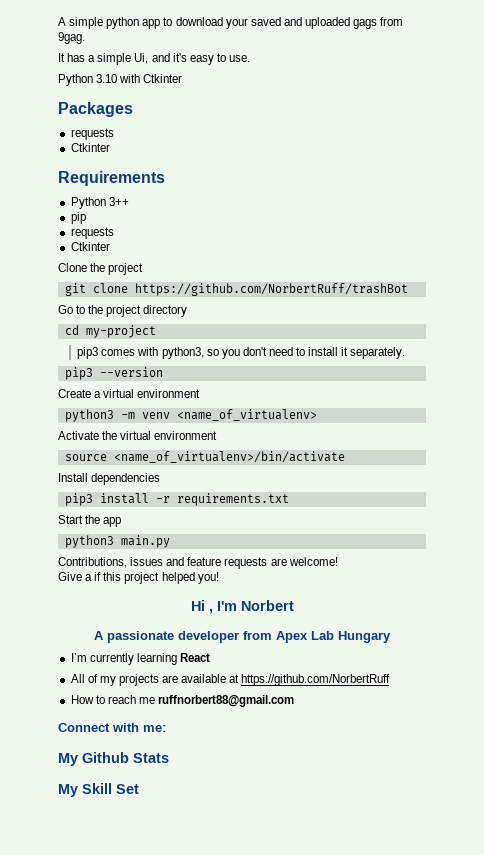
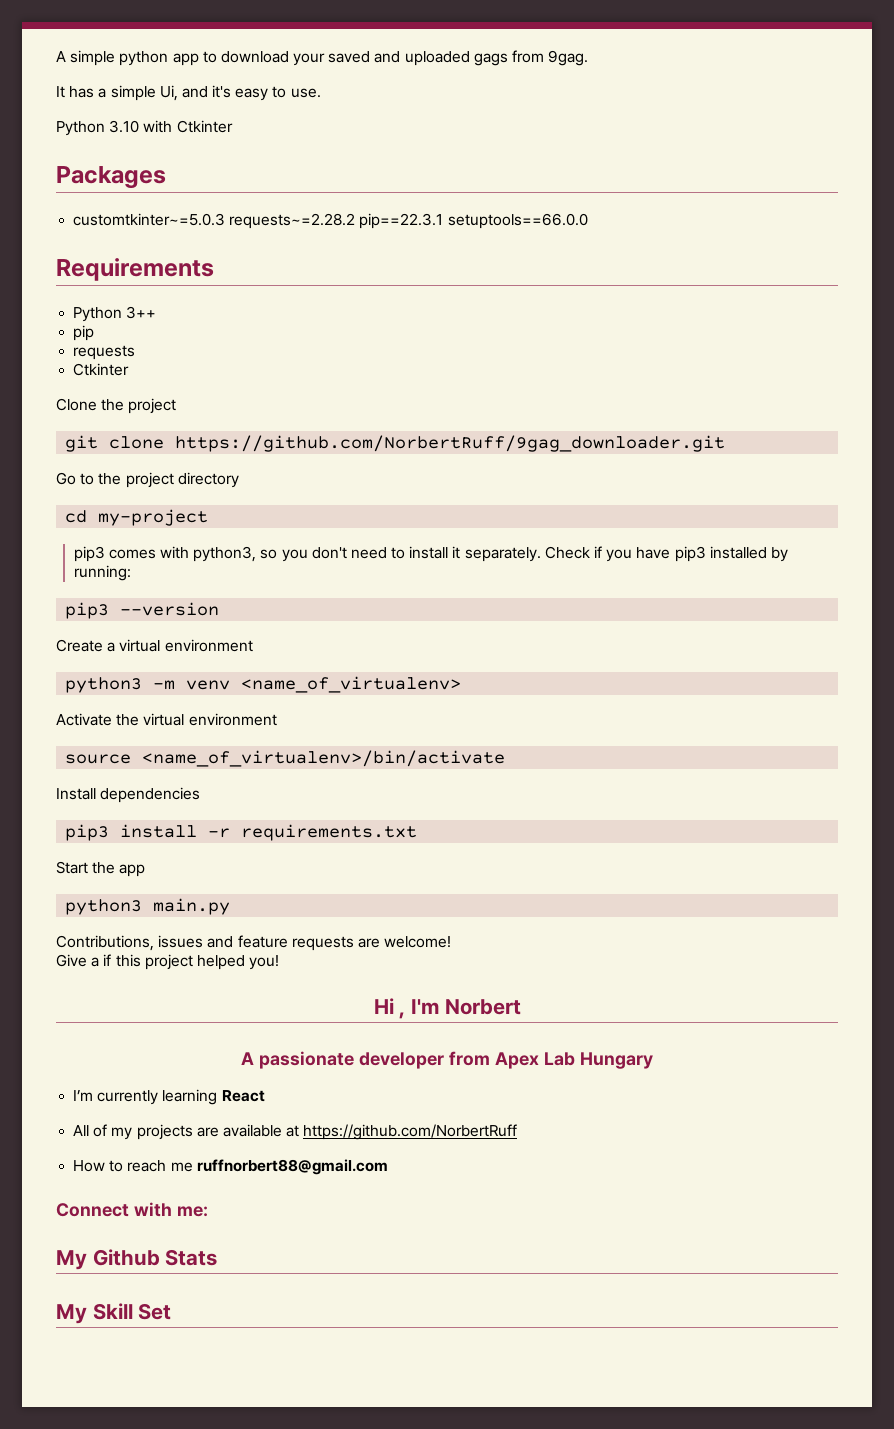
[70,128,114,140] [70,143,110,152] requests // Ctkinter -> [73,213,588,229] customtkinter~=5.0.3 requests~=2.28.2 pip==22.3.1 setuptools==66.0.0
[134,283,408,296] https://github.com/NorbertRuff/trashBot -> [175,435,726,452] https://github.com/NorbertRuff/9gag_downloader.git
(406, 353) none -> [544,546,788,562] [73,565,131,581] Check if you have pip3 installed by running:

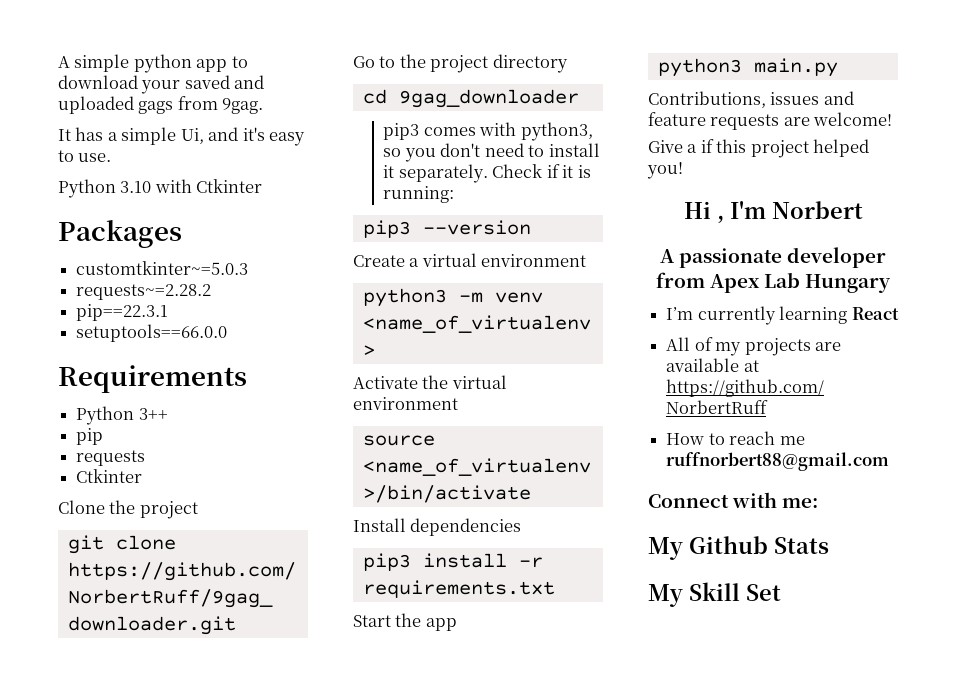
(226, 219) none -> (249, 268) //
(356, 221) none -> (212, 292) //
(444, 221) none -> (169, 312) //
[98,509,209,526] my-project -> [398,89,579,108] 9gag_downloader
[606,546,788,562] you have pip3 installed by -> [562,165,591,178] it is

